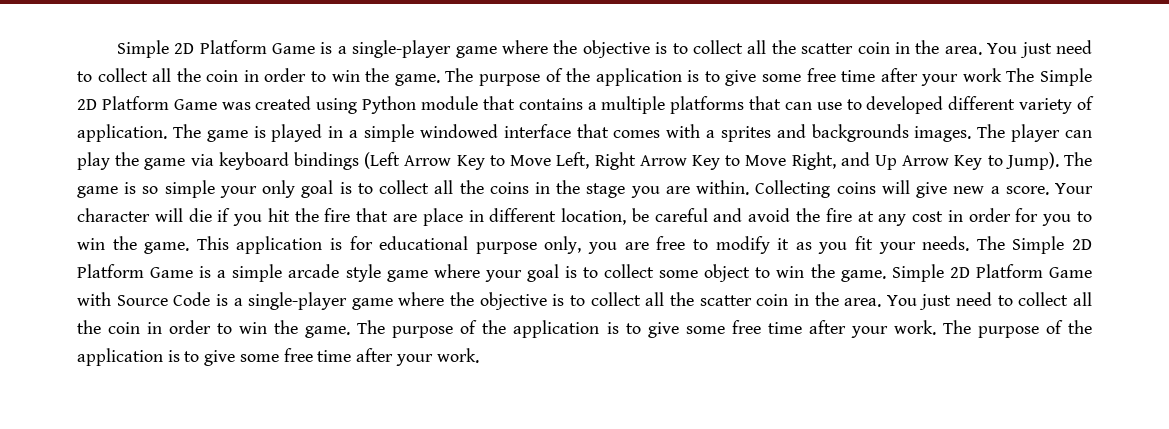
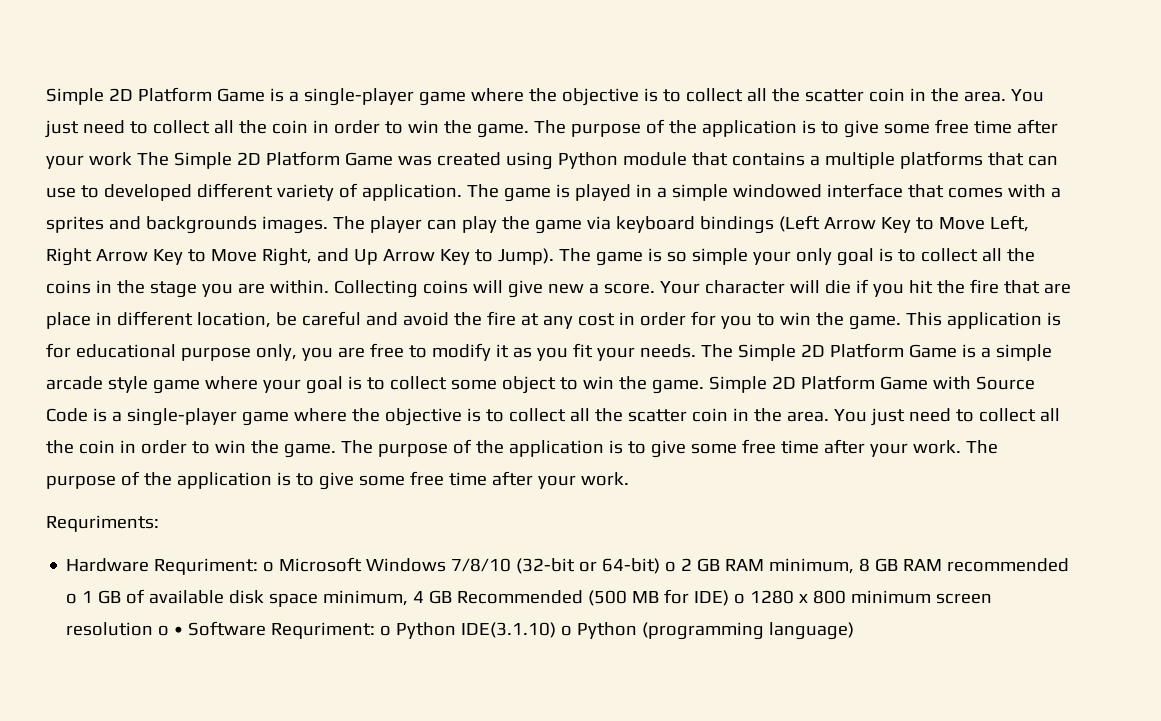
(479, 355) none -> [46,515,159,532] [66,557,1070,575] [66,589,993,607] [66,621,855,640] // Requriments: // Hardware Requriment: o Microsoft Windows 7/8/10 (32-bit or 64-bit) o 2 GB RAM minimum, 8 GB RAM recommended o 1 GB of available disk space minimum, 4 GB Recommended (500 MB for IDE) o 1280 x 800 minimum screen resolution o • Software Requriment: o Python IDE(3.1.10) o Python (programming language)

